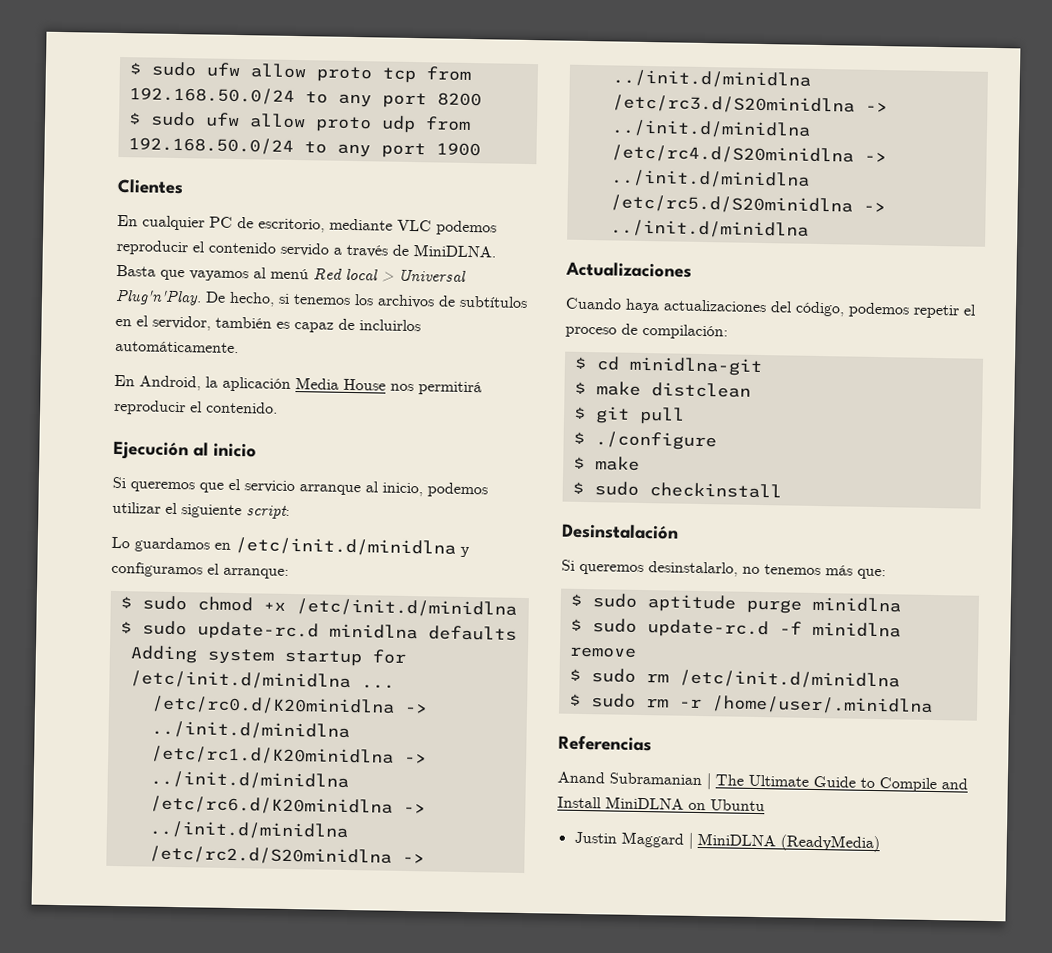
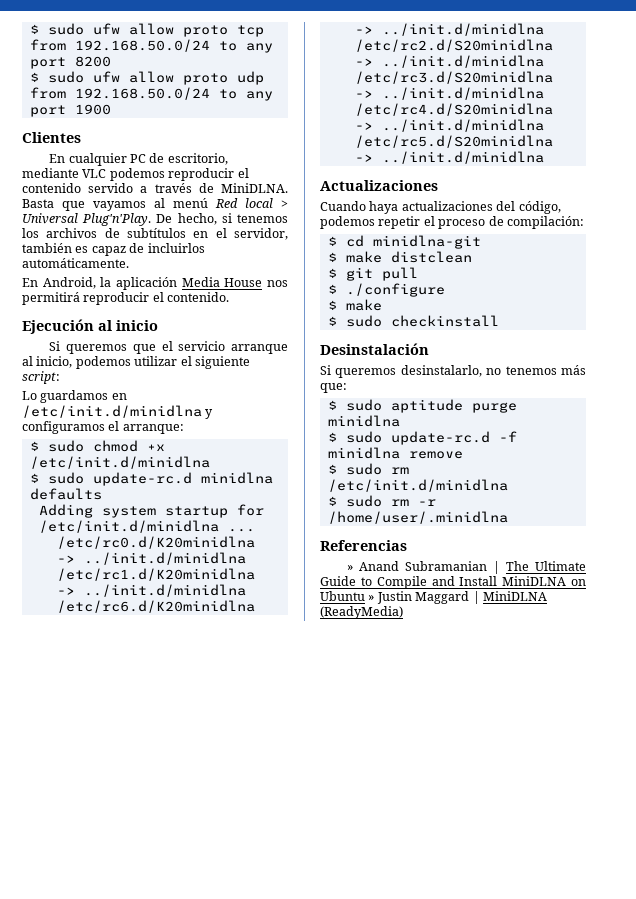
(652, 743) none -> [347,565,354,571] »
(765, 805) // -> [368,595,375,601] »

